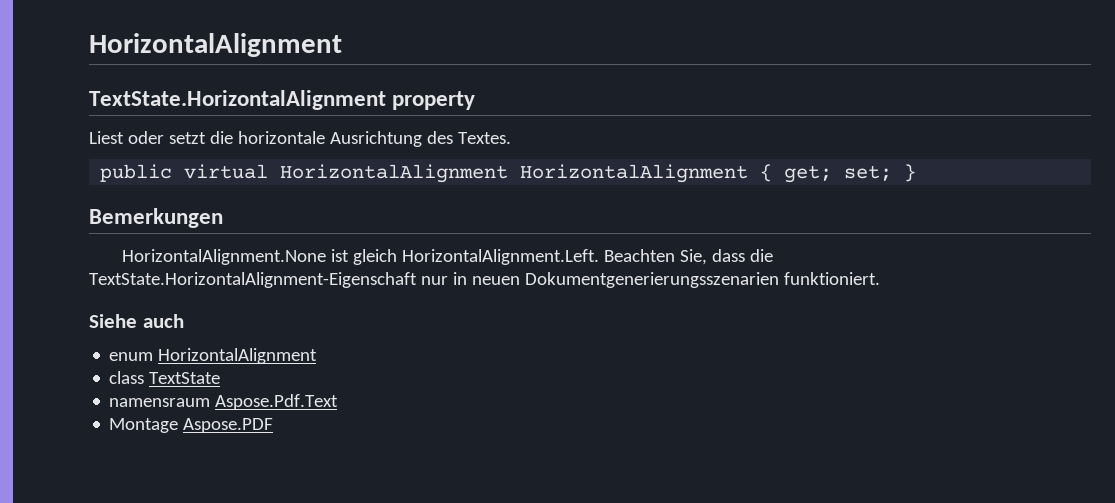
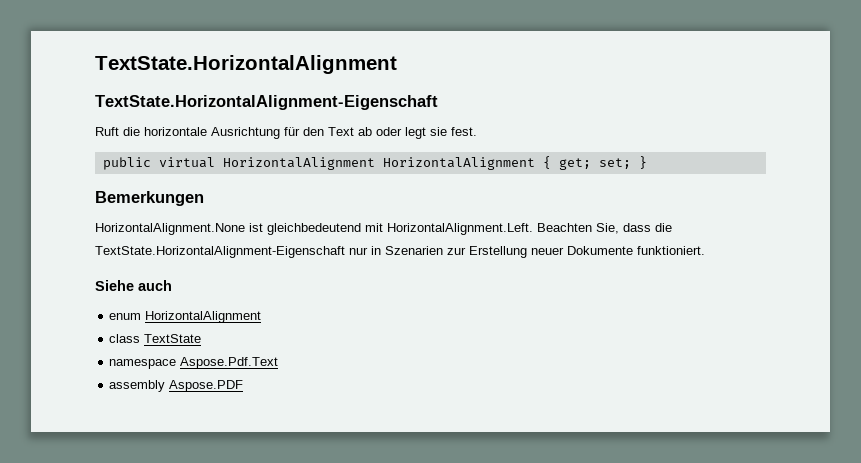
[89,33,342,57] [89,90,476,110] [89,131,511,147] HorizontalAlignment // TextState.HorizontalAlignment property // Liest oder setzt die horizontale Ausrichtung des Textes. -> [95,55,397,74] [95,95,438,110] [95,127,477,139] TextState.HorizontalAlignment // TextState.HorizontalAlignment-Eigenschaft // Ruft die horizontale Ausrichtung für den Text ab oder legt sie fest.
[353,249,398,265] gleich -> [267,223,383,235] gleichbedeutend mit
[471,272,779,288] neuen Dokumentgenerierungsszenarien -> [385,246,633,258] Szenarien zur Erstellung neuer Dokumente
[109,398,211,407] namensraum -> [109,359,177,369] namespace
[109,418,179,433] Montage -> [109,380,166,392] assembly

